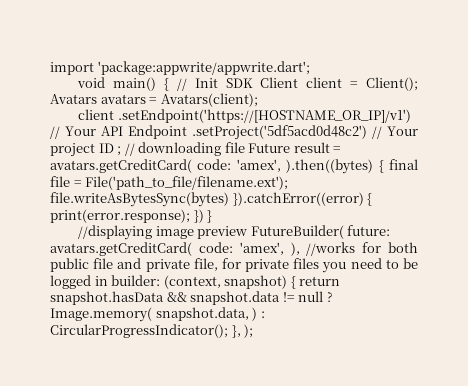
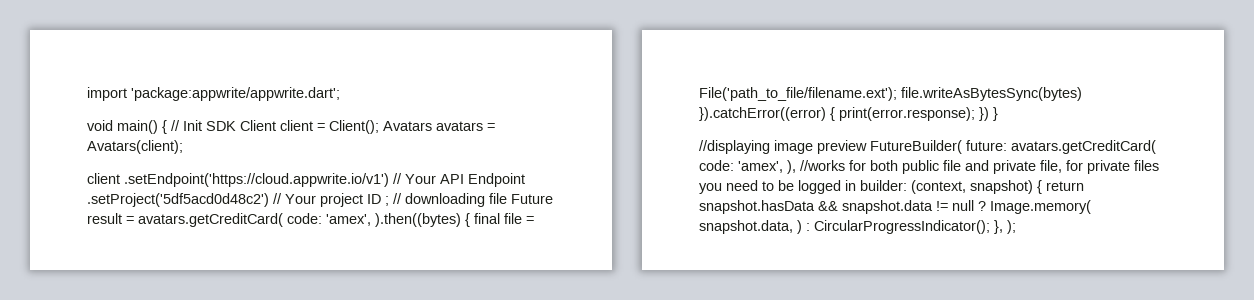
[117,109,411,123] .setEndpoint('https://[HOSTNAME_OR_IP]/v1') -> [124,173,389,187] .setEndpoint('https://cloud.appwrite.io/v1')

